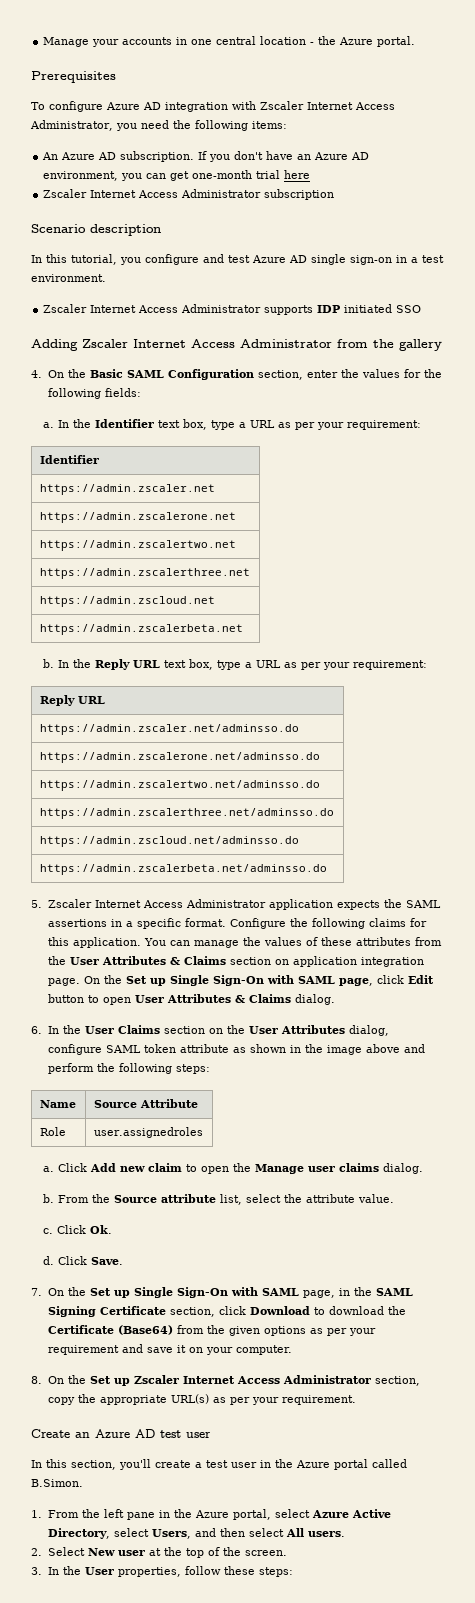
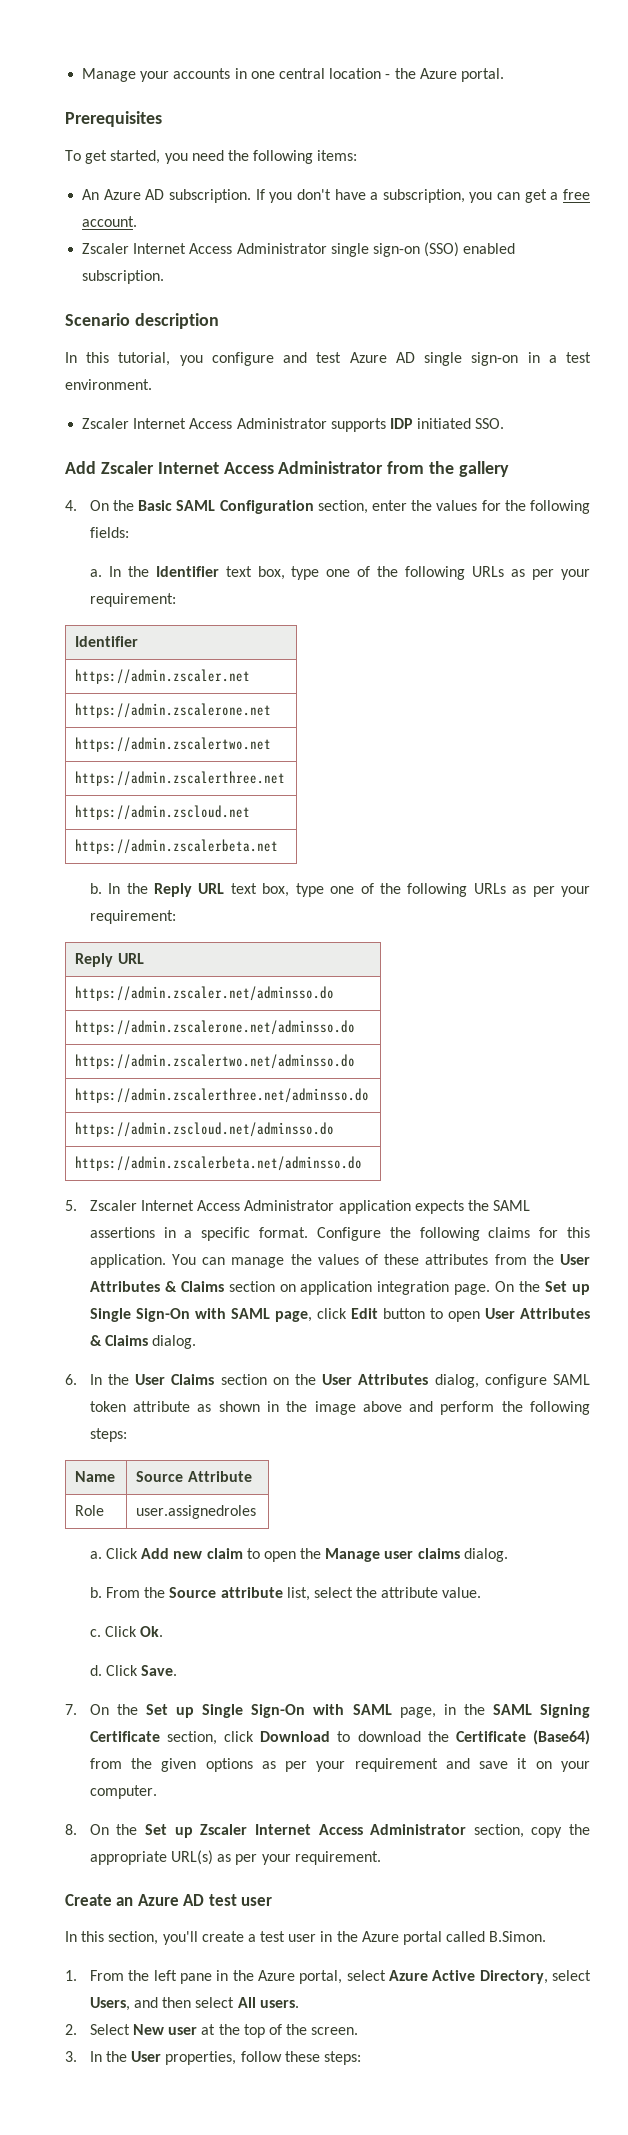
[49,101,395,112] [30,120,113,131] configure Azure AD integration with Zscaler Internet Access Administrator, -> [85,150,161,164] get started,
[297,152,370,160] [43,170,311,181] [43,189,335,200] an Azure AD environment, you can get one-month trial here // Zscaler Internet Access Administrator subscription -> [370,189,591,203] [82,216,138,227] [82,242,516,257] [82,270,165,284] a subscription, you can get a free account. // Zscaler Internet Access Administrator single sign-on (SSO) enabled subscription.
[396,305,422,313] [31,339,78,351] SSO // Adding -> [475,418,505,429] [65,461,96,474] SSO. // Add
[239,420,276,428] a URL -> [326,566,505,580] one of the following URLs
[245,660,282,668] a URL -> [330,883,506,897] one of the following URLs

